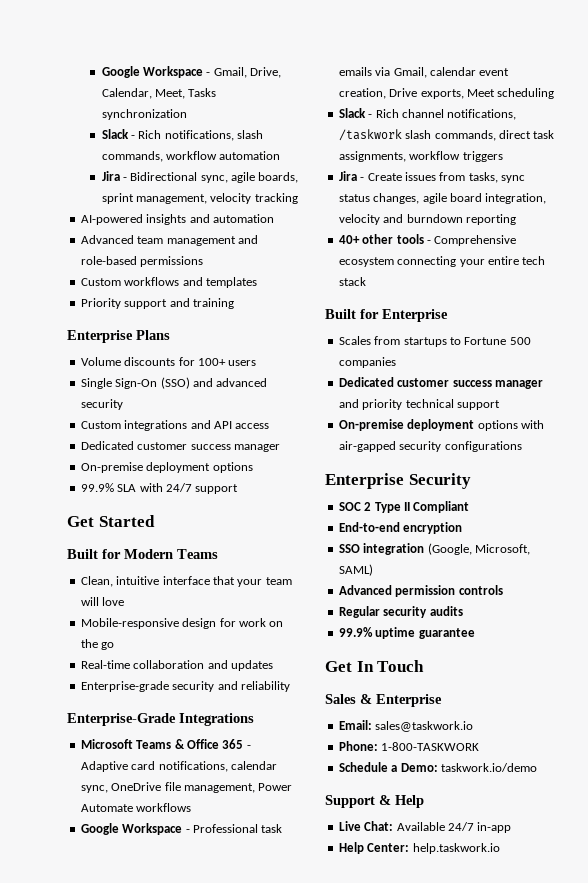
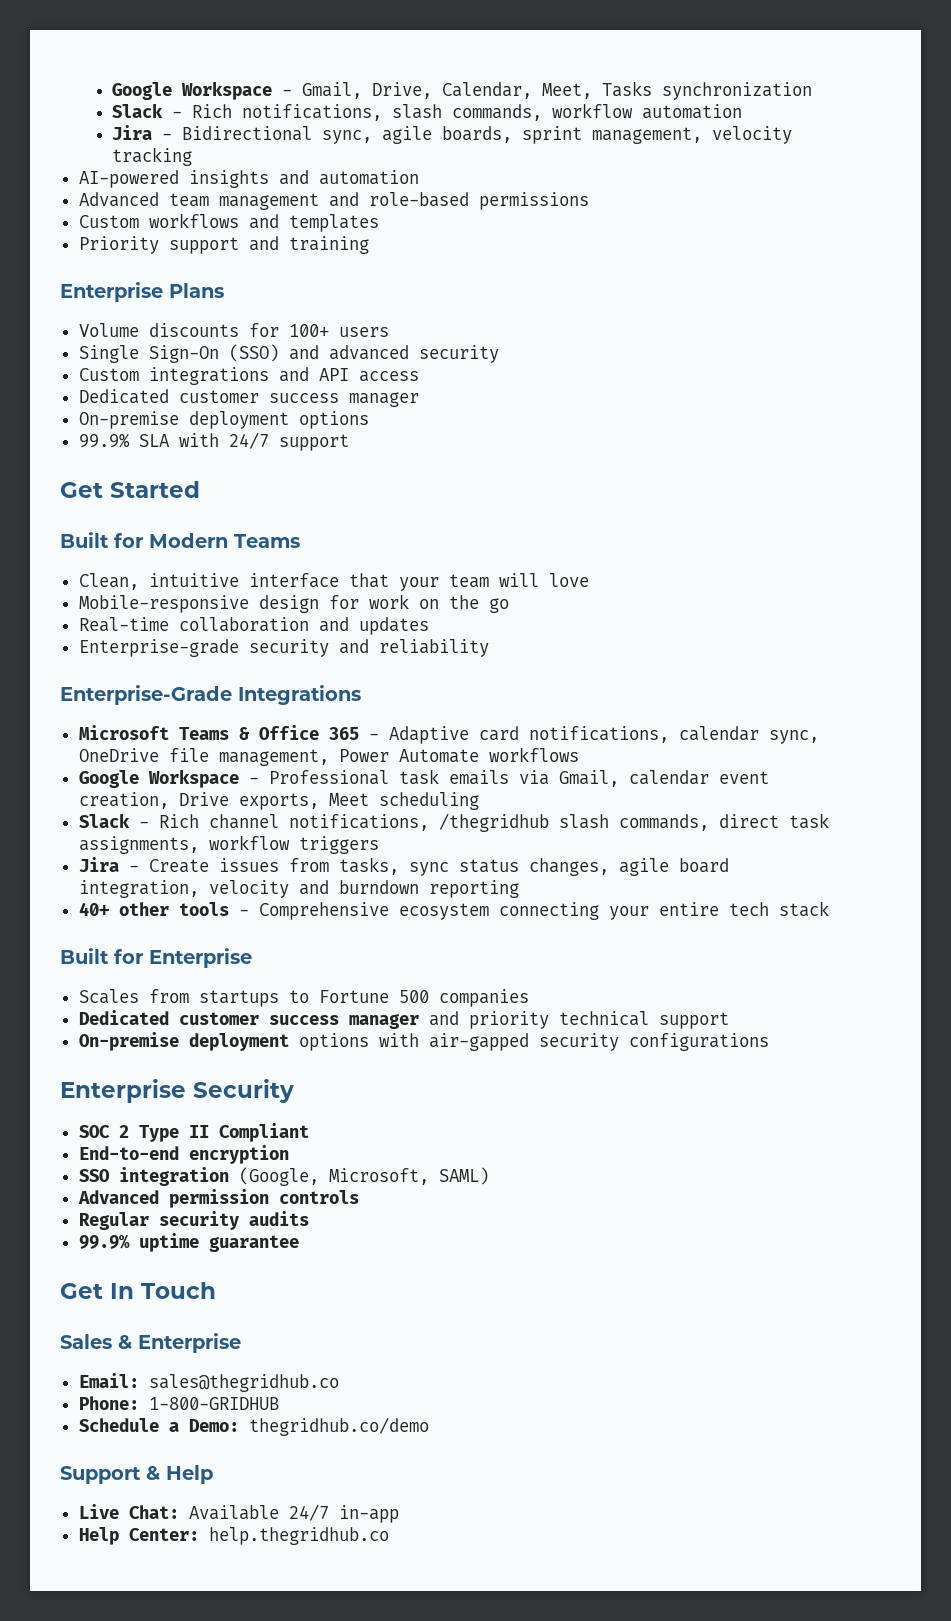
[338,129,402,141] /taskwork -> [438,813,549,832] /thegridhub
[375,721,474,732] sales@taskwork.io -> [148,1374,339,1392] sales@thegridhub.co
[381,742,480,751] 1-800-TASKWORK -> [148,1397,279,1410] 1-800-GRIDHUB
[440,763,537,772] taskwork.io/demo -> [248,1417,429,1436] thegridhub.co/demo
[412,843,500,854] help.taskwork.io -> [208,1527,389,1545] help.thegridhub.co

